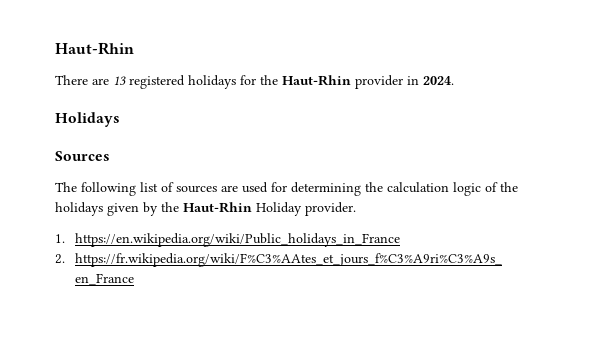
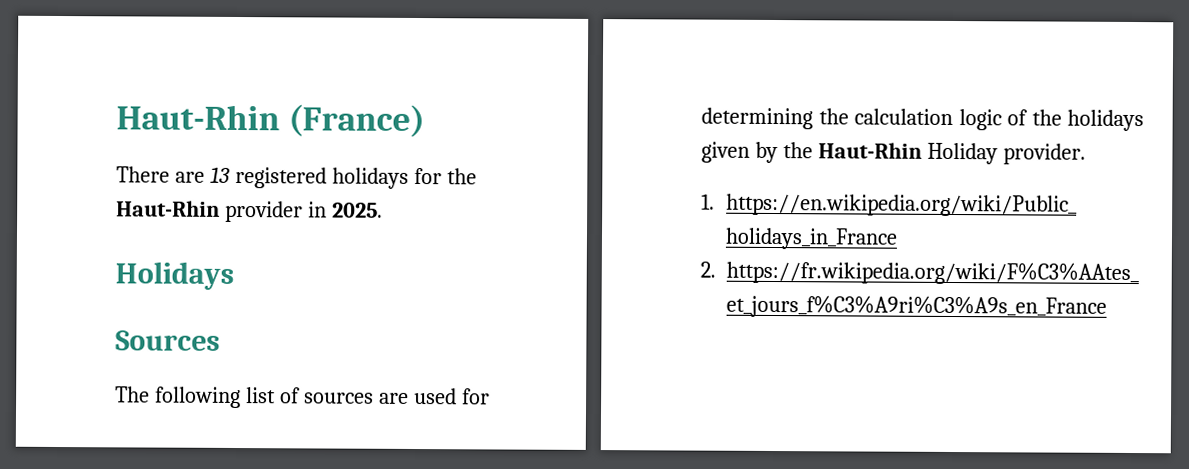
[55,42,134,55] Haut-Rhin -> [116,104,426,138] Haut-Rhin (France)
[423,76,454,85] 2024. -> [331,202,383,218] 2025.

